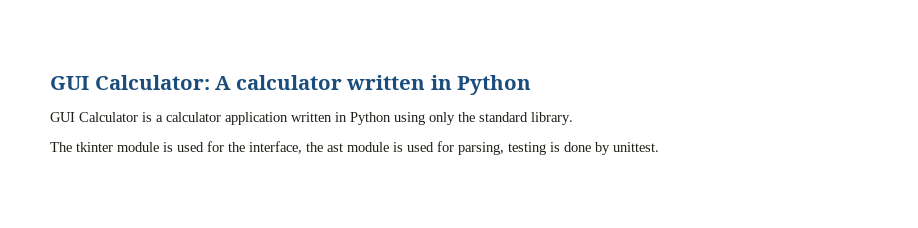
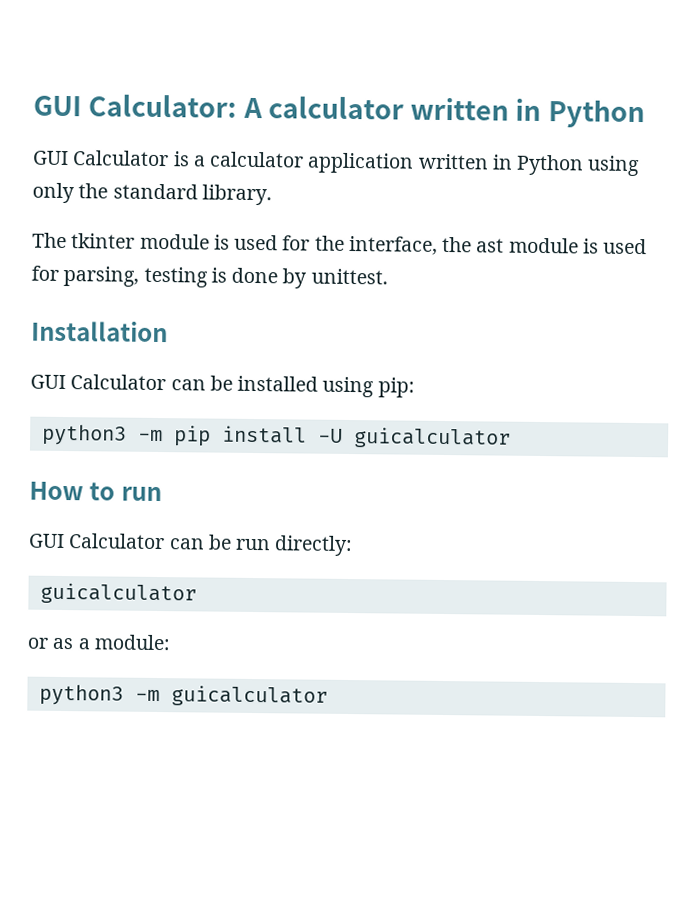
(659, 147) none -> [31,320,168,343] [30,374,415,398] [41,423,511,449] [29,481,162,502] [28,533,354,557] [39,582,197,605] [27,634,171,651] [38,683,328,707] // Installation // GUI Calculator can be installed using pip: // python3 -m pip install -U guicalculator // How to run // GUI Calculator can be run directly: // guicalculator // or as a module: // python3 -m guicalculator

